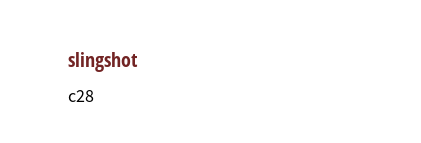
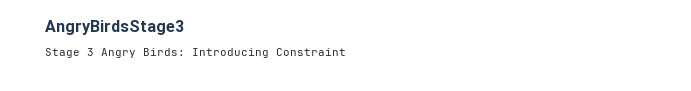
[68,52,138,72] [68,90,94,102] slingshot // c28 -> [45,20,184,35] [45,48,346,58] AngryBirdsStage3 // Stage 3 Angry Birds: Introducing Constraint

